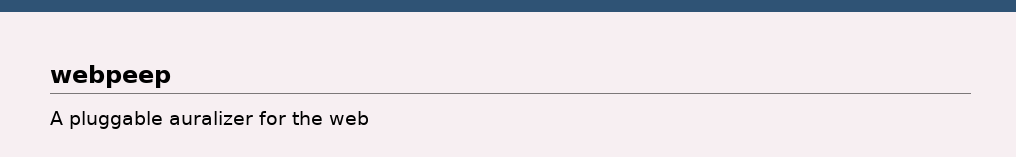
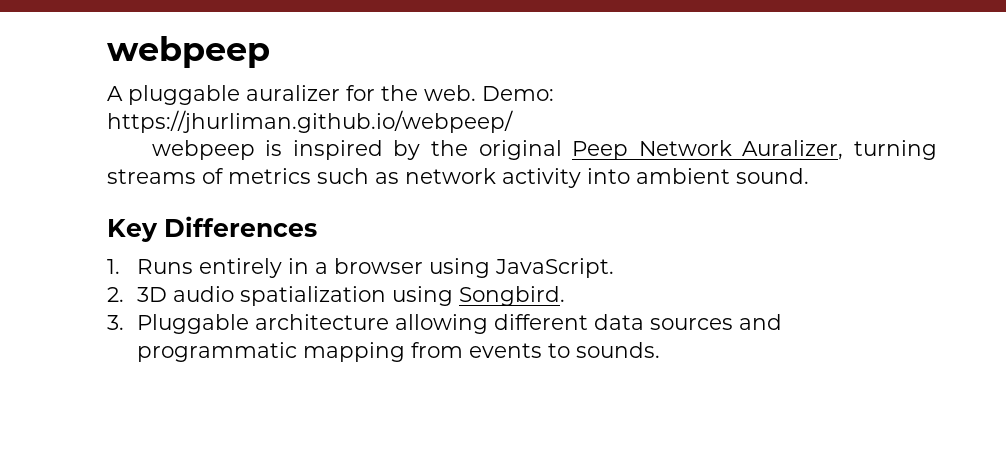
[329,111,369,125] web -> [424,85,554,101] [107,110,513,133] [151,140,938,160] [107,168,809,188] [107,216,317,242] [107,258,615,278] [107,286,566,306] [107,314,783,334] [137,342,661,362] web. Demo: https://jhurliman.github.io/webpeep/ // webpeep is inspired by the original Peep Network Auralizer, turning streams of metrics such as network activity into ambient sound. // Key Differences // 1. Runs entirely in a browser using JavaScript. // 2. 3D audio spatialization using Songbird. // 3. Pluggable architecture allowing different data sources and programmatic mapping from events to sounds.

